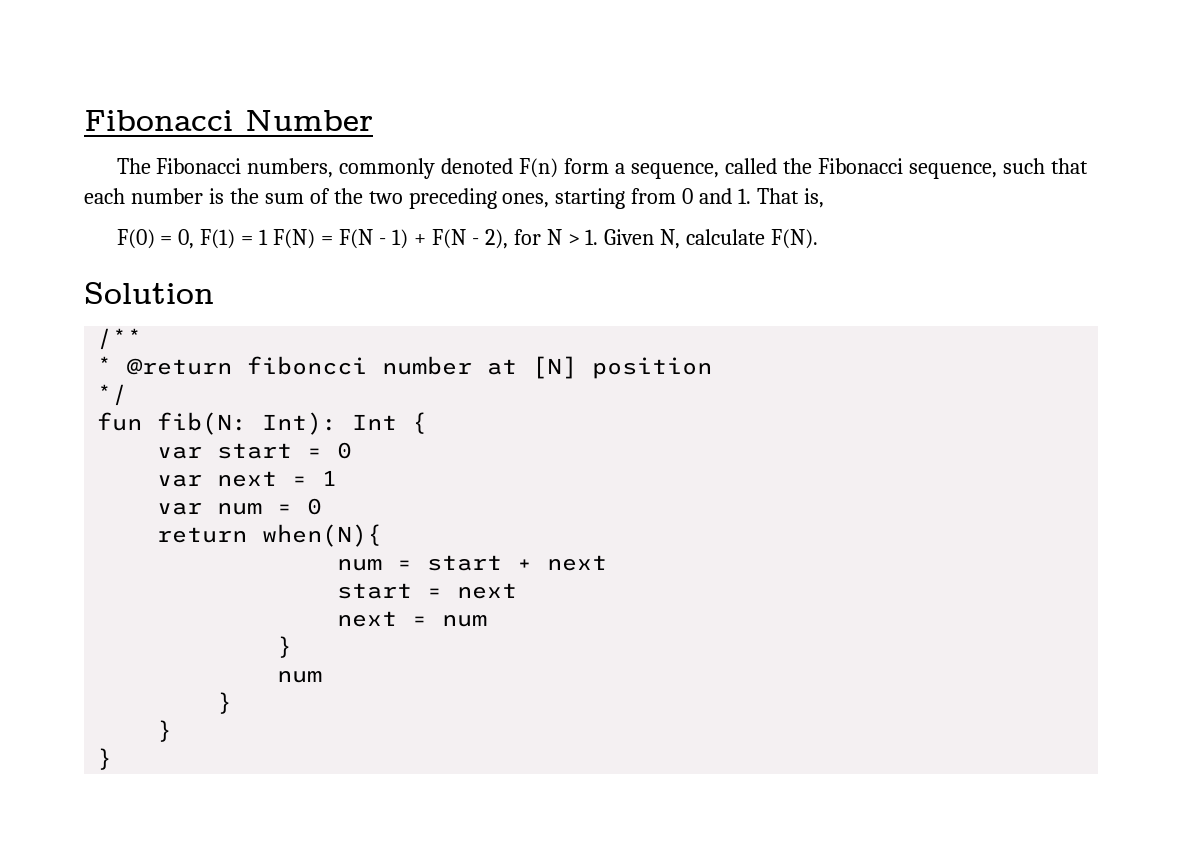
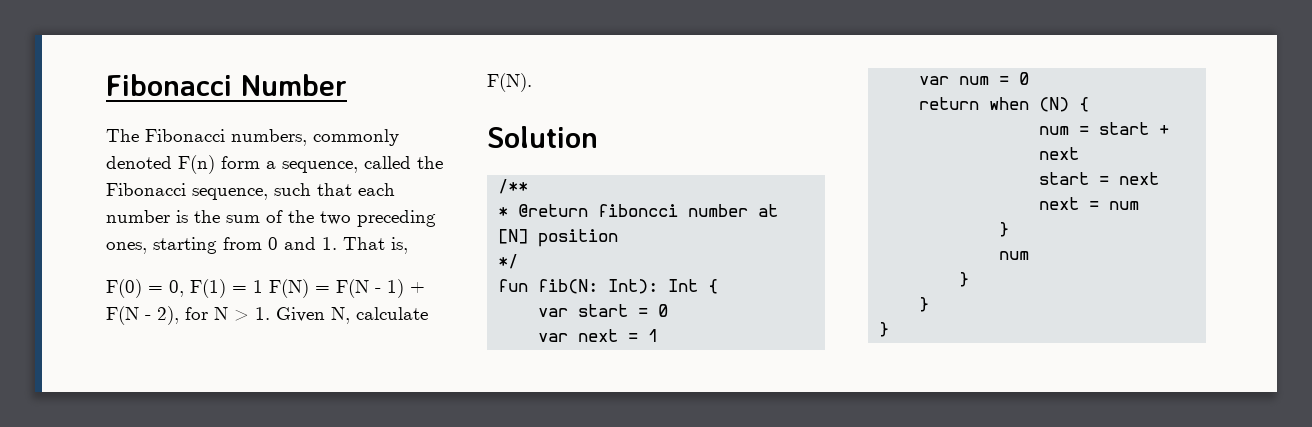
[262,524,383,547] when(N){ -> [989,97,1090,112] when (N) {

